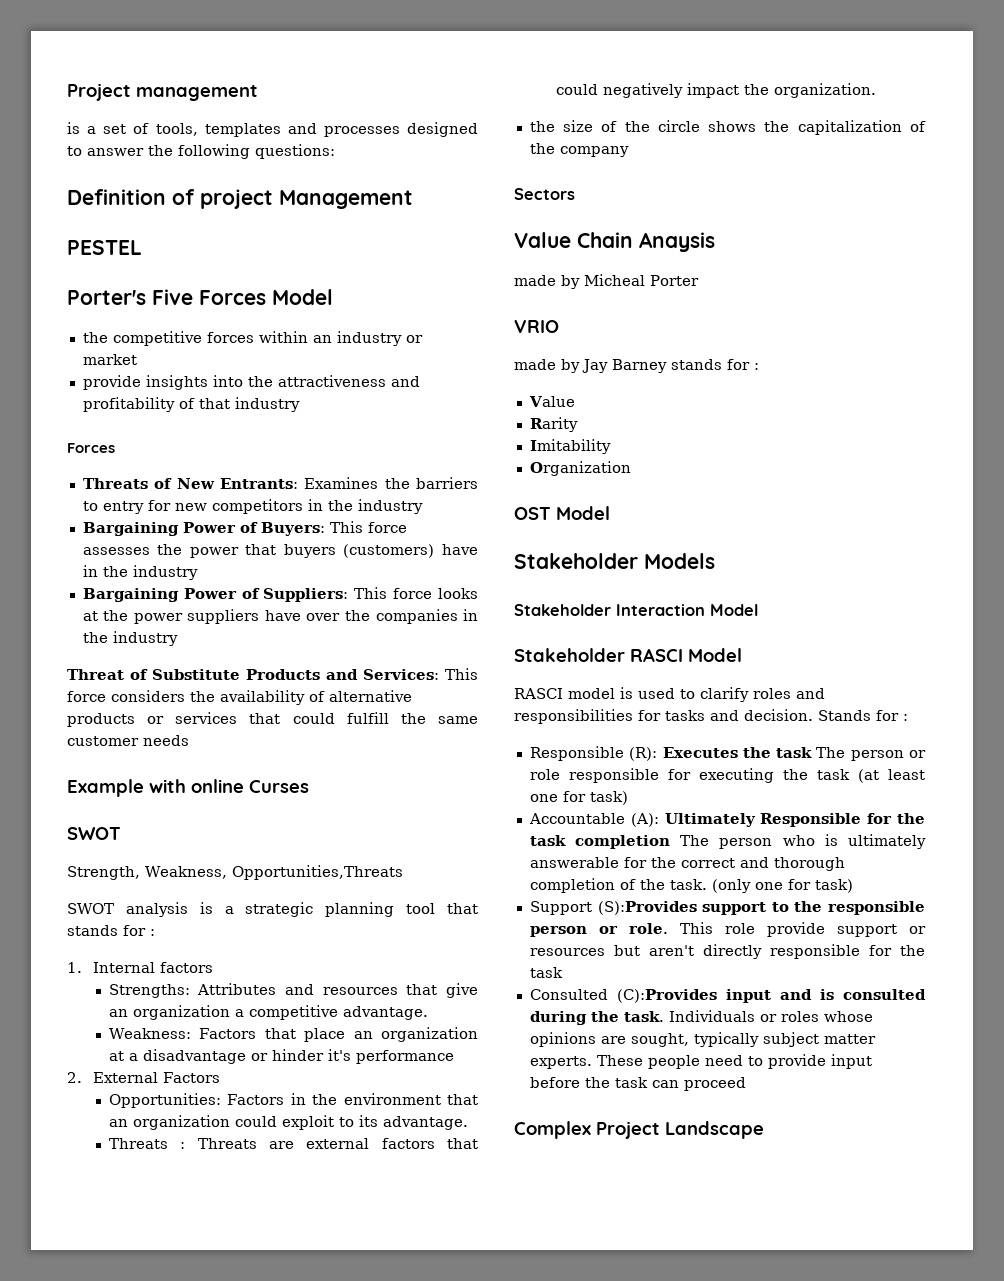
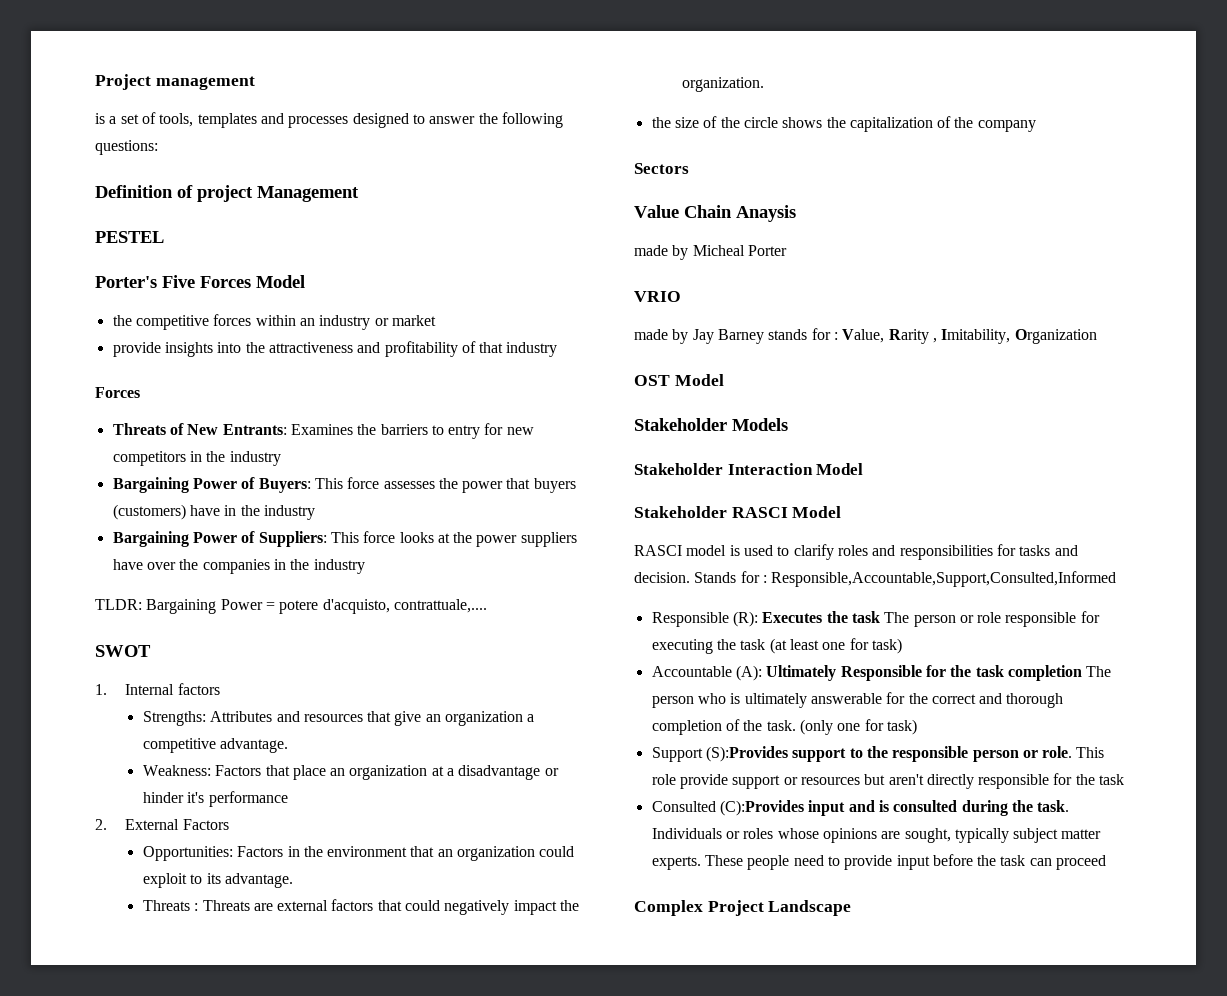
[67,668,478,680] [67,690,412,705] [67,712,479,727] [67,735,189,746] [67,779,309,797] [67,827,121,840] [67,865,403,880] [67,902,478,917] [67,925,155,936] Threat of Substitute Products and Services: This force considers the availability of alternative products or services that could fulfill the same customer needs // Example with online Curses // SWOT // Strength, Weakness, Opportunities,Threats // SWOT analysis is a strategic planning tool that stands for : -> [95,599,487,614] [95,645,151,657] TLDR: Bargaining Power = potere d'acquisto, contrattuale,.... // SWOT
[528,396,575,407] // Value // -> [842,329,885,343] Value,
[529,439,611,454] // Imitability // -> [932,329,1011,344] , Imitability,
(908, 717) none -> [771,571,1117,587] Responsible,Accountable,Support,Consulted,Informed

